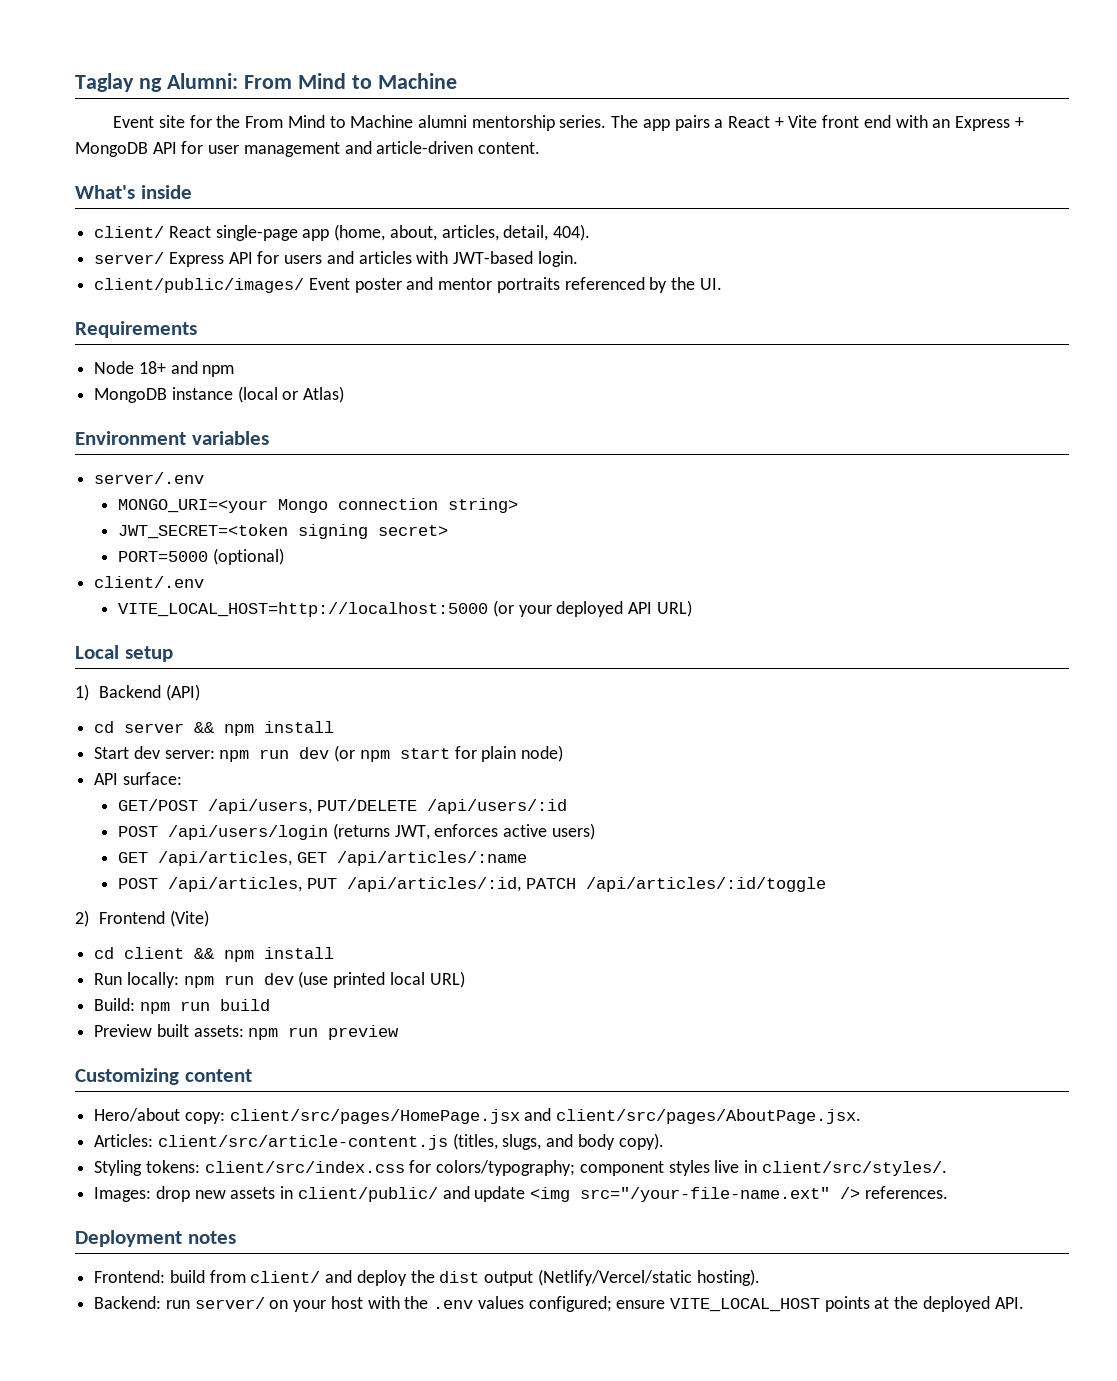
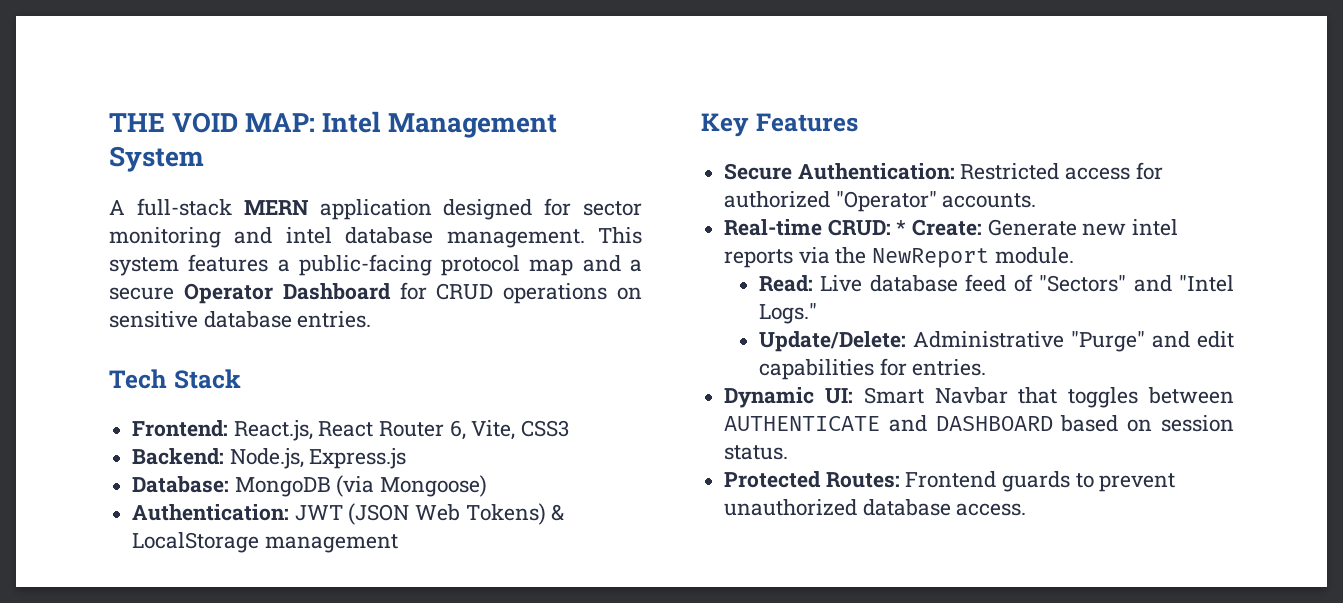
[75,73,457,92] [113,115,1024,131] [75,141,541,157] [75,185,192,199] [94,224,591,241] [94,251,578,267] [94,277,722,293] [75,321,197,338] [94,361,235,377] [94,386,345,403] [75,431,269,445] [94,472,205,484] [118,498,519,513] [118,524,449,539] [118,548,284,565] [94,576,205,588] [118,600,692,617] [75,645,173,662] [75,684,200,701] [94,721,335,736] [94,745,564,762] [94,772,182,785] [118,799,567,814] [118,823,595,840] [118,851,527,866] [118,877,826,892] [75,910,209,927] [94,947,335,962] [94,971,465,988] [94,998,270,1014] [94,1024,400,1040] [75,1068,252,1085] [94,1108,862,1124] [94,1133,664,1150] [94,1160,947,1176] [94,1186,948,1202] [75,1230,236,1247] [94,1269,760,1286] [94,1296,1024,1312] Taglay ng Alumni: From Mind to Machine // Event site for the From Mind to Machine alumni mentorship series. The app pairs a React + Vite front end with an Express + MongoDB API for user management and article-driven content. // What's inside // client/ React single-page app (home, about, articles, detail, 404). // server/ Express API for users and articles with JWT-based login. // client/public/images/ Event poster and mentor portraits referenced by the UI. // Requirements // Node 18+ and npm // MongoDB instance (local or Atlas) // Environment variables // server/.env // MONGO_URI=<your Mongo connection string> // JWT_SECRET=<token signing secret> // PORT=5000 (optional) // client/.env // VITE_LOCAL_HOST=http://localhost:5000 (or your deployed API URL) // Local setup // 1) Backend (API) // cd server && npm install // Start dev server: npm run dev (or npm start for plain node) // API surface: // GET/POST /api/users, PUT/DELETE /api/users/:id // POST /api/users/login (returns JWT, enforces active users) // GET /api/articles, GET /api/articles/:name // POST /api/articles, PUT /api/articles/:id, PATCH /api/articles/:id/toggle // 2) Frontend (Vite) // cd client && npm install // Run locally: npm run dev (use printed local URL) // Build: npm run build // Preview built assets: npm run preview // Customizing content // Hero/about copy: client/src/pages/HomePage.jsx and client/src/pages/AboutPage.jsx. // Articles: client/src/article-content.js (titles, slugs, and body copy). // Styling tokens: client/src/index.css for colors/typography; component styles live in client/src/styles/. // Images: drop new assets in client/public/ and update <img src="/your-file-name.ext" /> references. // Deployment notes // Frontend: build from client/ and deploy the dist output (Netlify/Vercel/static hosting). // Backend: run server/ on your host with the .env values configured; ensure VITE_LOCAL_HOST points at the deployed API. -> [109,111,557,138] [109,146,204,172] [109,198,642,220] [109,227,642,248] [109,254,642,276] [109,282,642,304] [109,311,372,328] [109,369,241,389] [132,420,570,441] [132,448,407,469] [132,475,488,497] [132,503,565,525] [132,532,398,553] [701,113,858,137] [724,162,1163,180] [724,191,1037,212] [724,219,1179,236] [724,247,1074,268] [758,274,1234,292] [758,303,817,324] [758,331,1234,352] [758,358,987,380] [724,387,1234,408] [724,415,1234,432] [724,445,789,460] [724,471,1176,492] [724,499,1027,516] THE VOID MAP: Intel Management System // A full-stack MERN application designed for sector monitoring and intel database management. This system features a public-facing protocol map and a secure Operator Dashboard for CRUD operations on sensitive database entries. // Tech Stack // Frontend: React.js, React Router 6, Vite, CSS3 // Backend: Node.js, Express.js // Database: MongoDB (via Mongoose) // Authentication: JWT (JSON Web Tokens) & LocalStorage management // Key Features // Secure Authentication: Restricted access for authorized "Operator" accounts. // Real-time CRUD: * Create: Generate new intel reports via the NewReport module. // Read: Live database feed of "Sectors" and "Intel Logs." // Update/Delete: Administrative "Purge" and edit capabilities for entries. // Dynamic UI: Smart Navbar that toggles between AUTHENTICATE and DASHBOARD based on session status. // Protected Routes: Frontend guards to prevent unauthorized database access.

